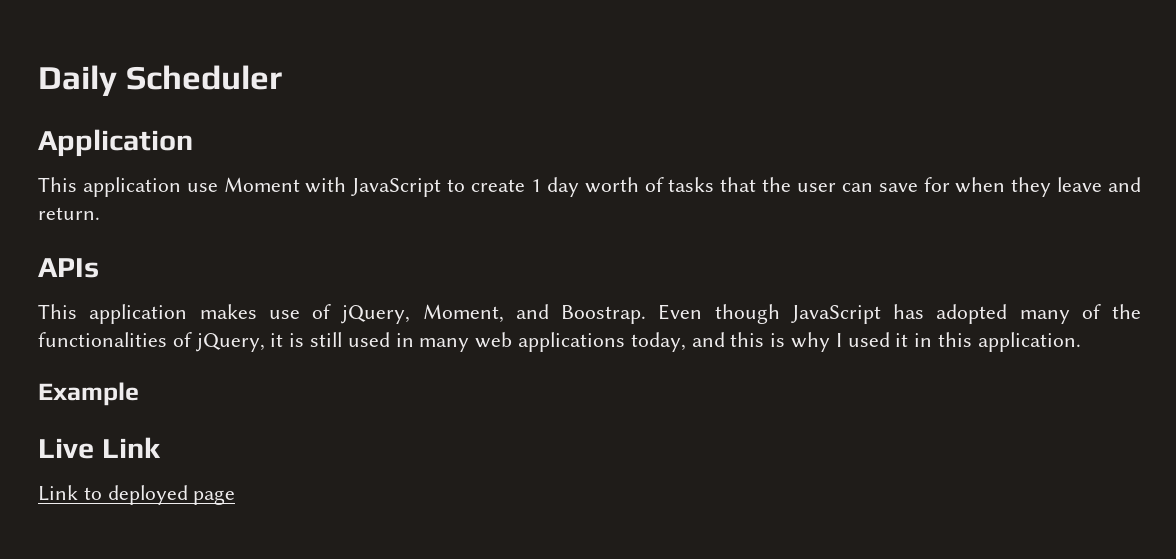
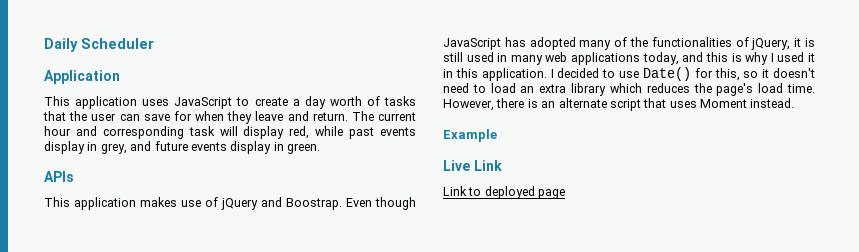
[186,177,347,193] use Moment with -> [142,99,170,106] uses
[530,179,541,192] 1 -> [292,99,300,106] a
(100, 213) none -> [351,111,417,121] [44,126,417,139] [44,141,320,154] The current hour and corresponding task will display red, while past events display in grey, and future events display in green.
[341,304,504,324] jQuery, Moment, -> [221,198,258,210] jQuery
(1081, 342) none -> [550,67,815,81] [443,83,815,96] [443,98,795,111] I decided to use Date() for this, so it doesn't need to load an extra library which reduces the page's load time. However, there is an alternate script that uses Moment instead.

